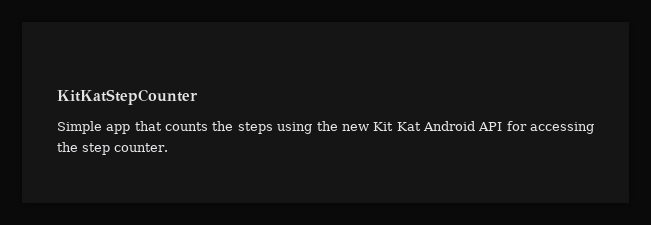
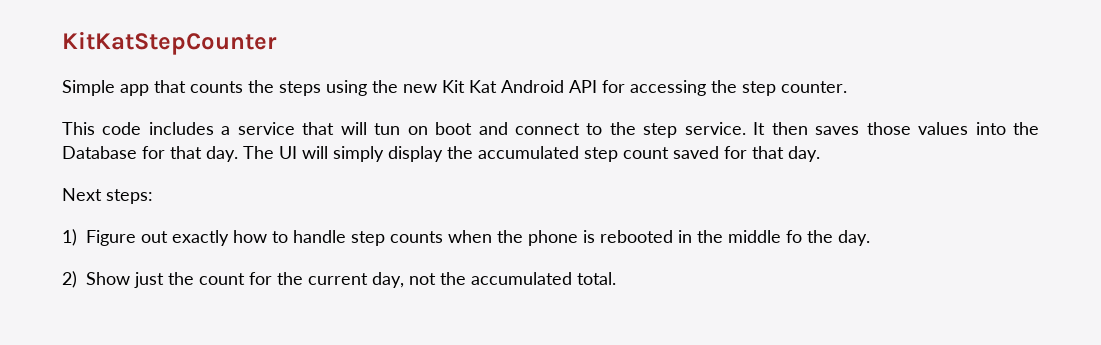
(168, 147) none -> [62,122,1040,138] [62,146,820,162] [62,188,153,204] [62,229,870,246] [62,271,616,288] // This code includes a service that will tun on boot and connect to the step service. It then saves those values into the Database for that day. The UI will simply display the accumulated step count saved for that day. // Next steps: // 1) Figure out exactly how to handle step counts when the phone is rebooted in the middle fo the day. // 2) Show just the count for the current day, not the accumulated total.

